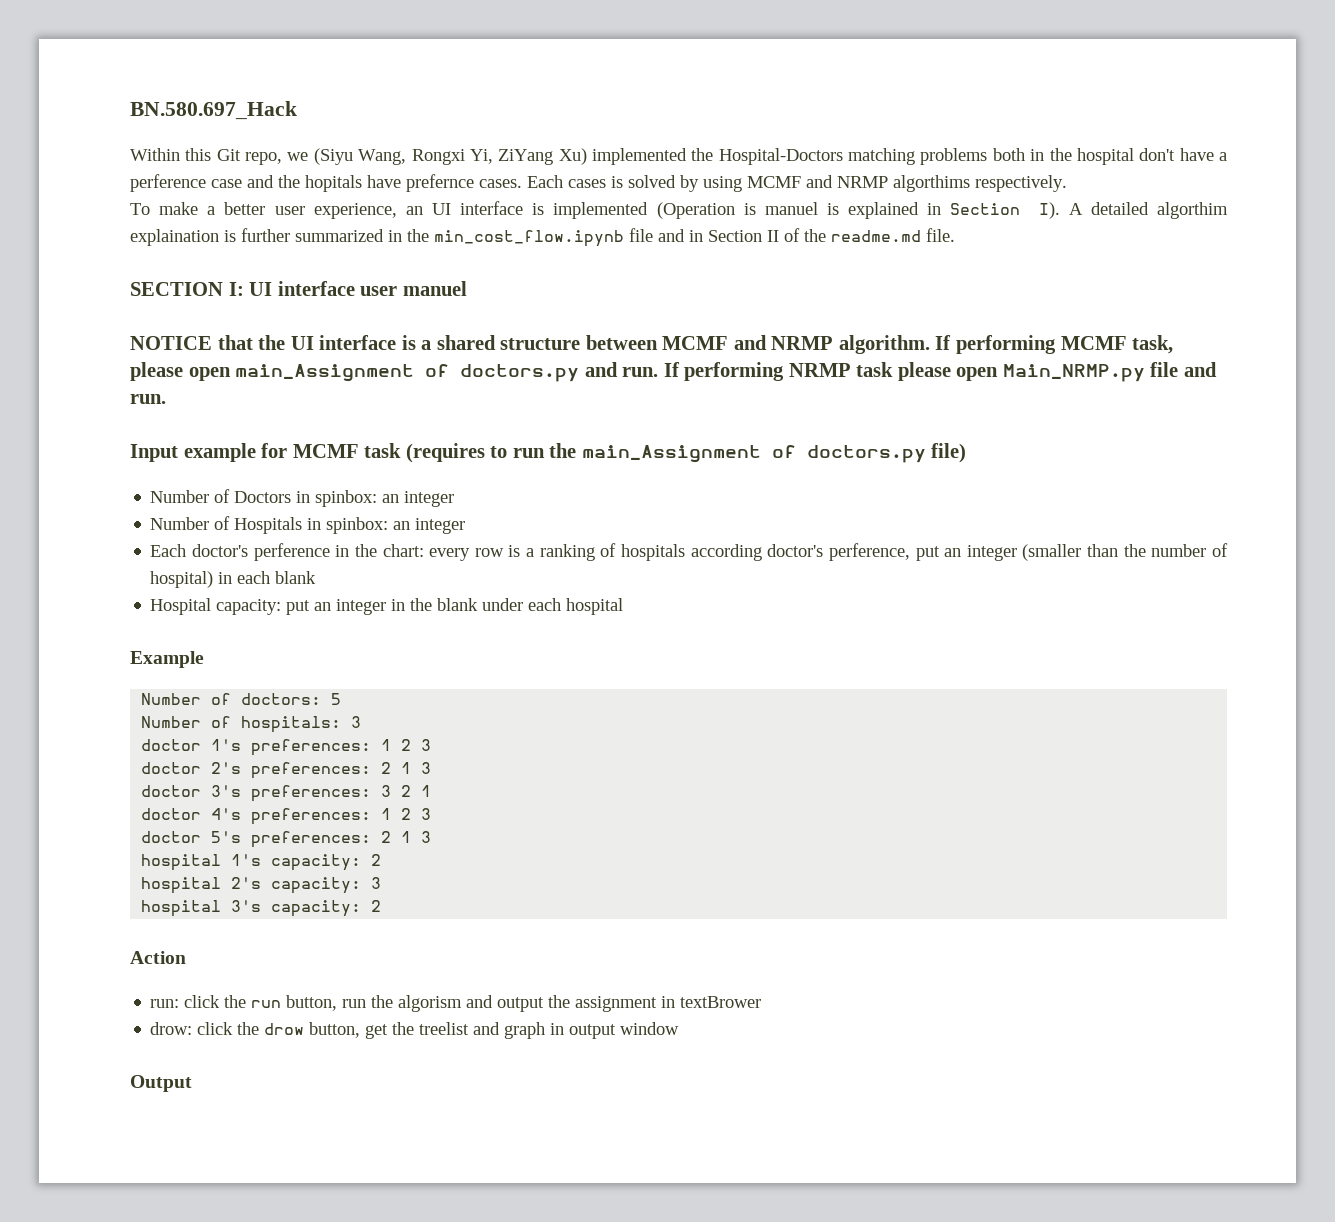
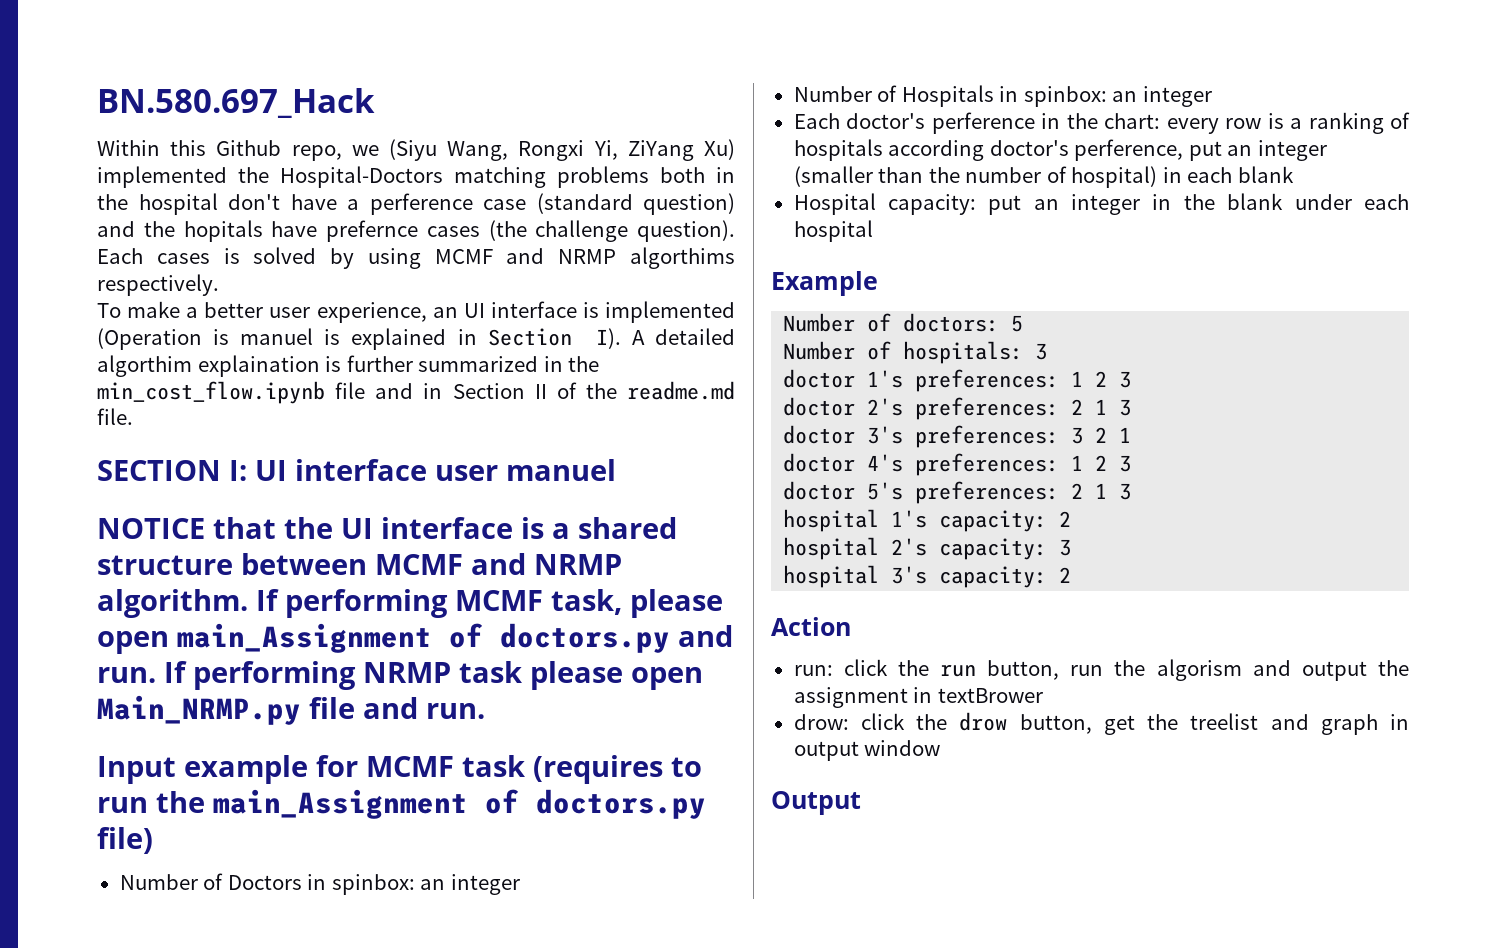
[216,149,241,161] Git -> [216,140,282,156] Github
(242, 183) none -> [536,193,735,215] (standard question)
[479,179,522,188] cases. -> [426,220,735,242] cases (the challenge question).

